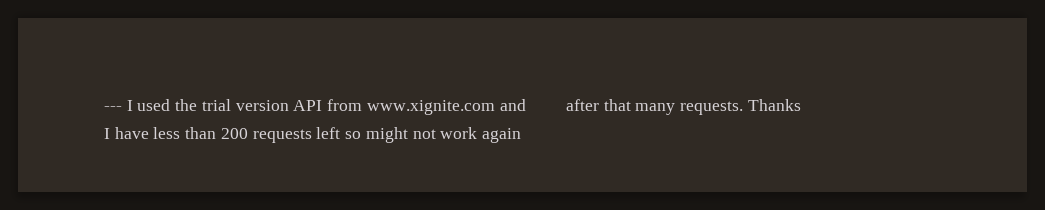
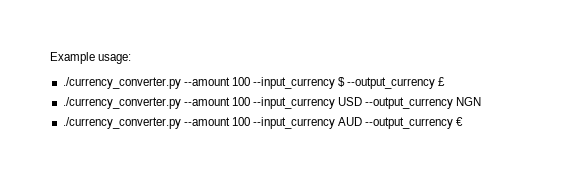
[104,99,526,115] [104,127,521,143] [566,99,801,115] --- I used the trial version API from www.xignite.com and I have less than 200 requests left so might not work again after that many requests. Thanks -> [50,52,132,64] [62,77,446,89] [62,97,482,109] [62,117,464,129] Example usage: // ./currency_converter.py --amount 100 --input_currency $ --output_currency £ // ./currency_converter.py --amount 100 --input_currency USD --output_currency NGN // ./currency_converter.py --amount 100 --input_currency AUD --output_currency €

